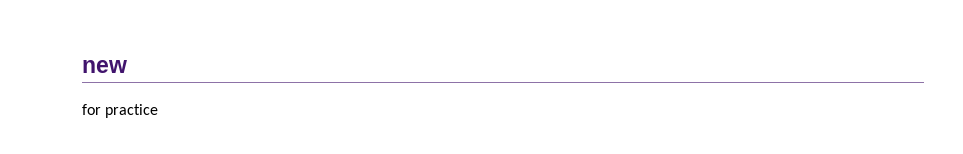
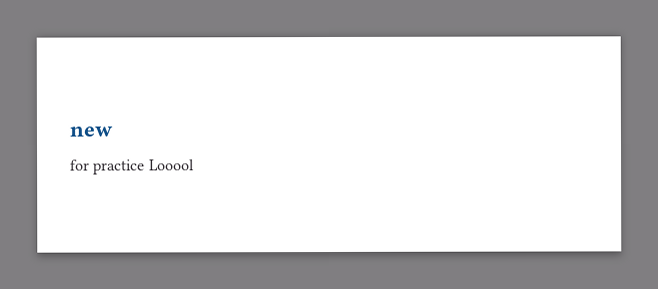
(159, 111) none -> [148,159,195,171] Looool

